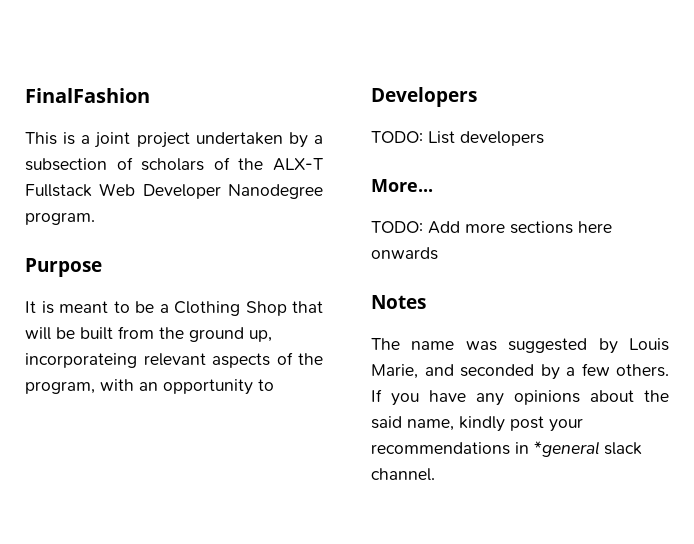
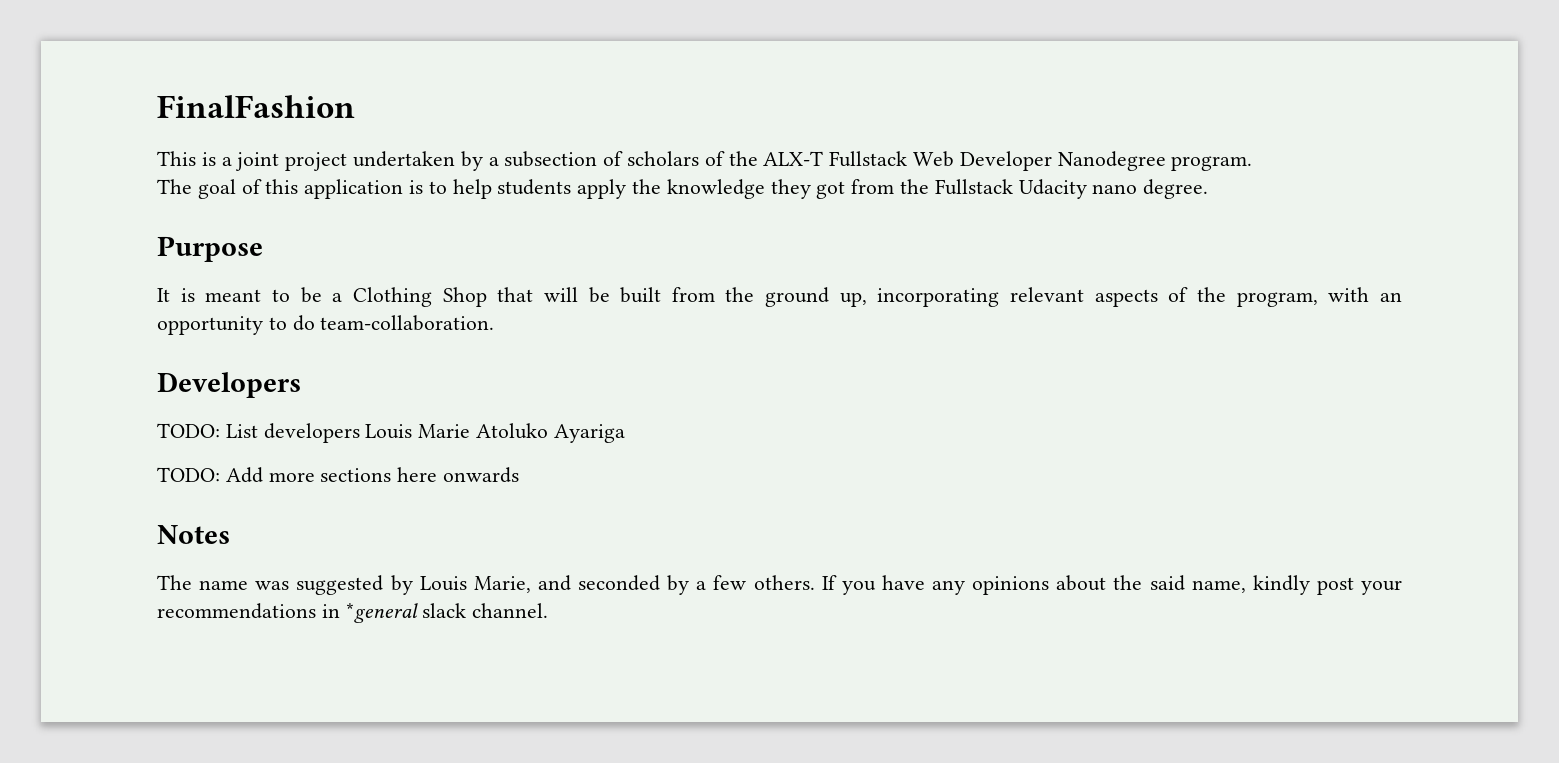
(95, 218) none -> [157,179,1209,199] // The goal of this application is to help students apply the knowledge they got from the Fullstack Udacity nano degree.
[25,353,137,368] incorporateing -> [877,288,1000,307] incorporating
(274, 385) none -> [292,315,495,331] do team-collaboration.
[371,179,433,192] // More... -> [365,423,625,443] Louis Marie Atoluko Ayariga

